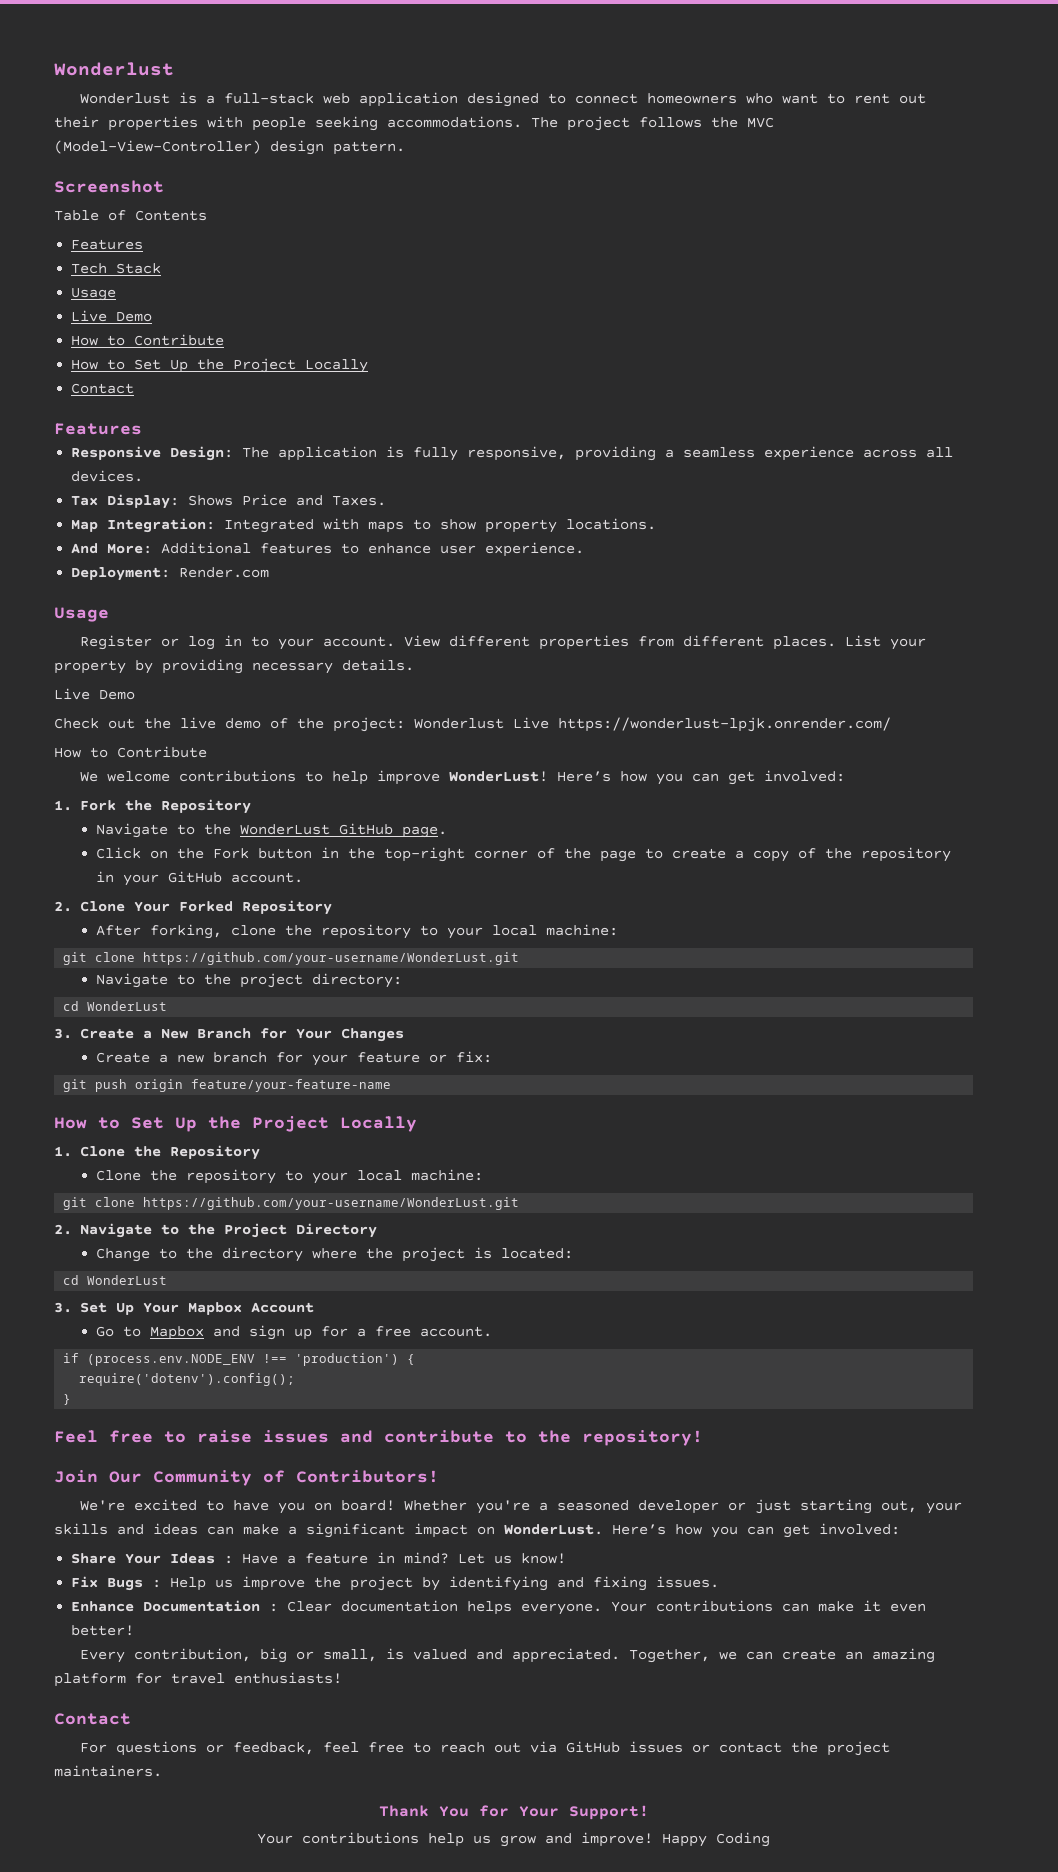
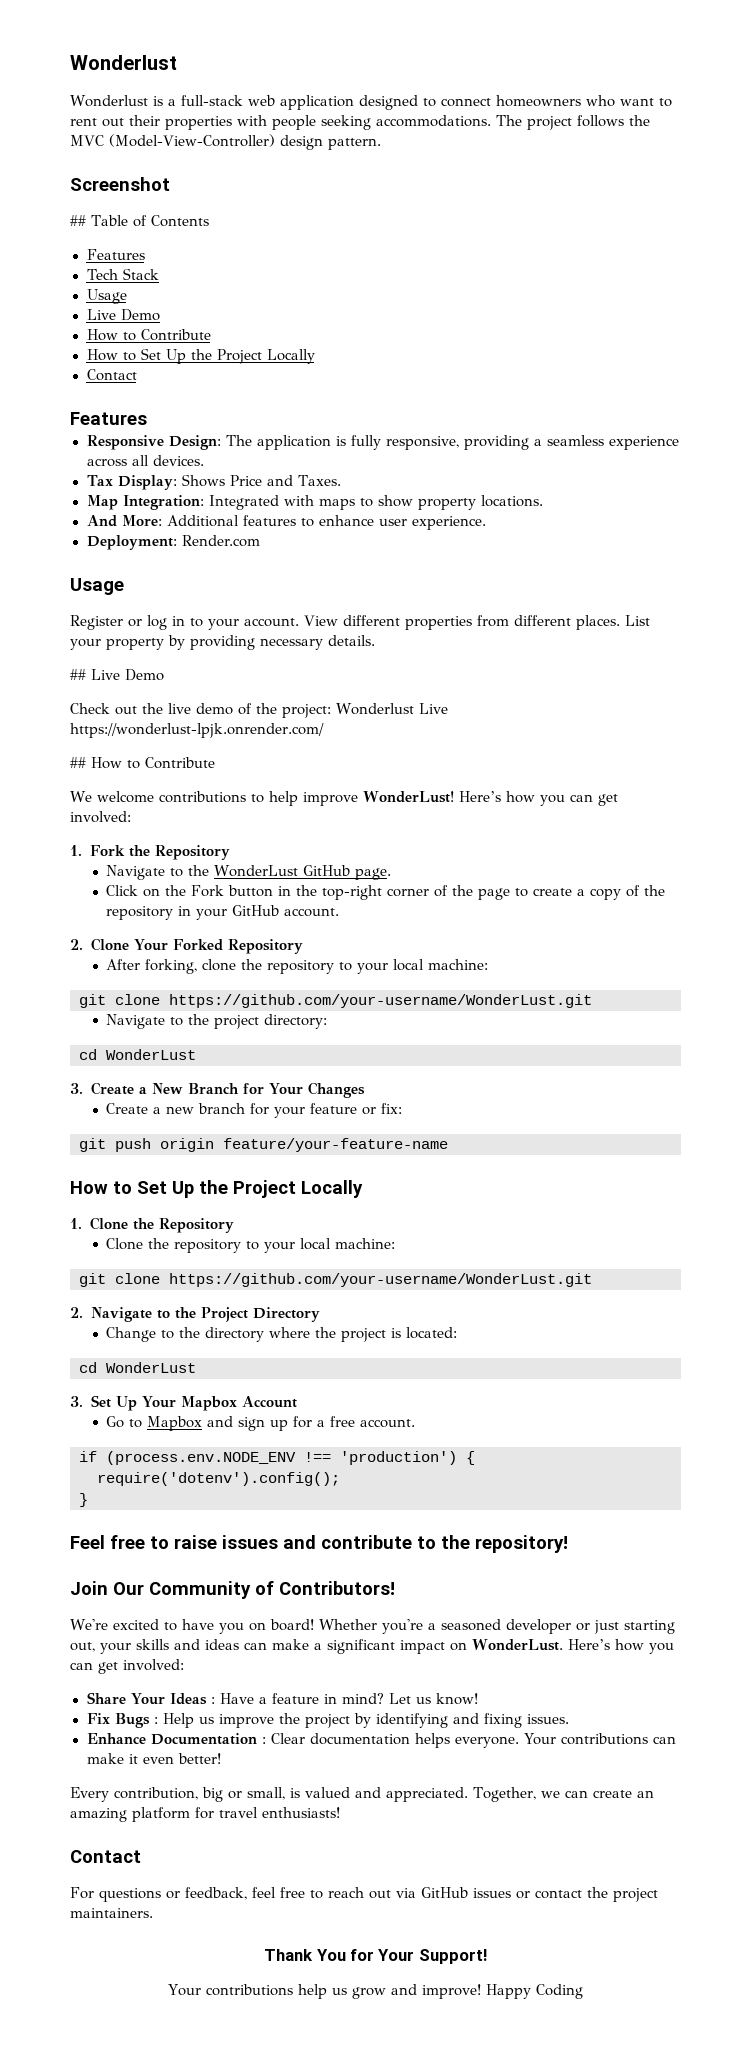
(164, 186) none -> [70,215,86,226] ##
(414, 665) none -> [70,669,86,680] ##
(891, 724) none -> [70,757,86,768] ##

